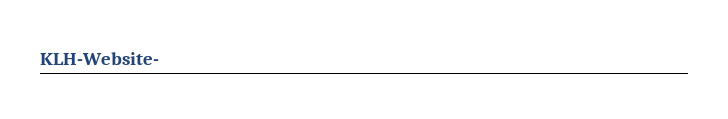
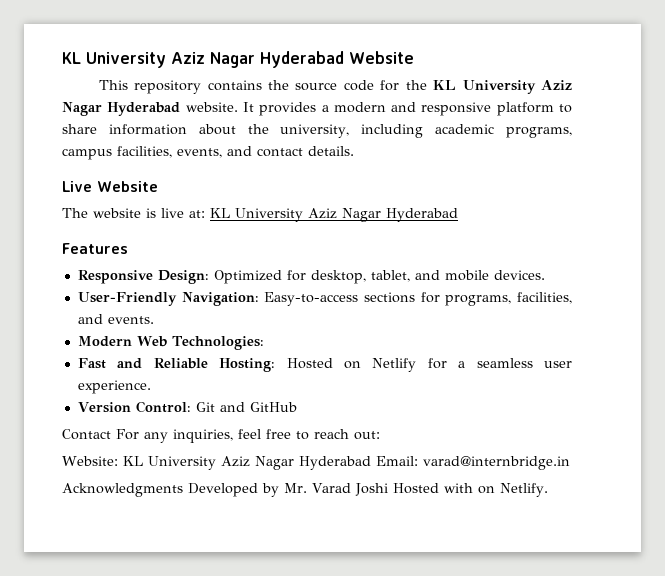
[40,52,159,65] KLH-Website- -> [62,51,414,68] [98,80,572,94] [62,102,572,116] [62,124,572,138] [62,146,354,160] [62,181,158,192] [62,208,458,222] [62,243,128,254] [77,270,545,284] [77,292,572,306] [77,314,154,324] [77,336,264,350] [77,358,572,372] [77,380,151,394] [77,401,297,413] [62,429,380,443] [62,456,570,470] [62,483,548,497] KL University Aziz Nagar Hyderabad Website // This repository contains the source code for the KL University Aziz Nagar Hyderabad website. It provides a modern and responsive platform to share information about the university, including academic programs, campus facilities, events, and contact details. // Live Website // The website is live at: KL University Aziz Nagar Hyderabad // Features // Responsive Design: Optimized for desktop, tablet, and mobile devices. // User-Friendly Navigation: Easy-to-access sections for programs, facilities, and events. // Modern Web Technologies: // Fast and Reliable Hosting: Hosted on Netlify for a seamless user experience. // Version Control: Git and GitHub // Contact For any inquiries, feel free to reach out: // Website: KL University Aziz Nagar Hyderabad Email: varad@internbridge.in // Acknowledgments Developed by Mr. Varad Joshi Hosted with on Netlify.

